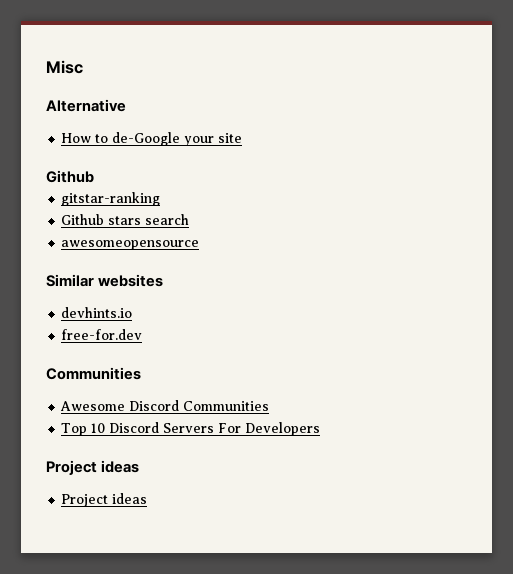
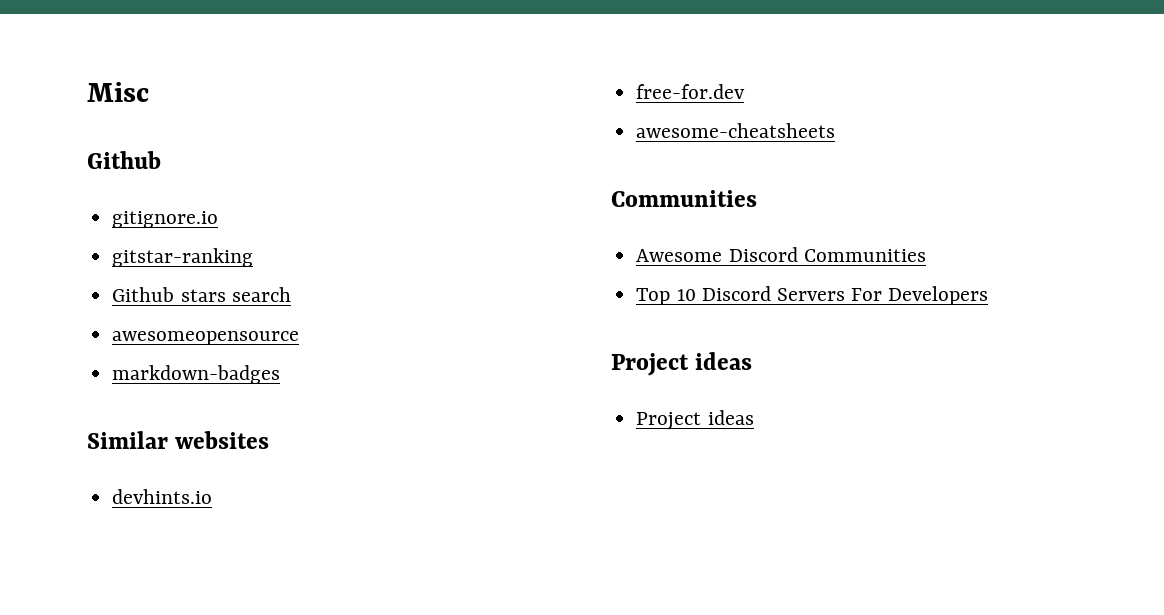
[46,99,126,112] [61,132,243,146] [46,170,94,183] Alternative // How to de-Google your site // Github -> [87,151,161,169] [112,211,219,228] Github // gitignore.io
(200, 245) none -> [112,365,281,384] // markdown-badges
(143, 334) none -> [636,123,836,138] // awesome-cheatsheets

